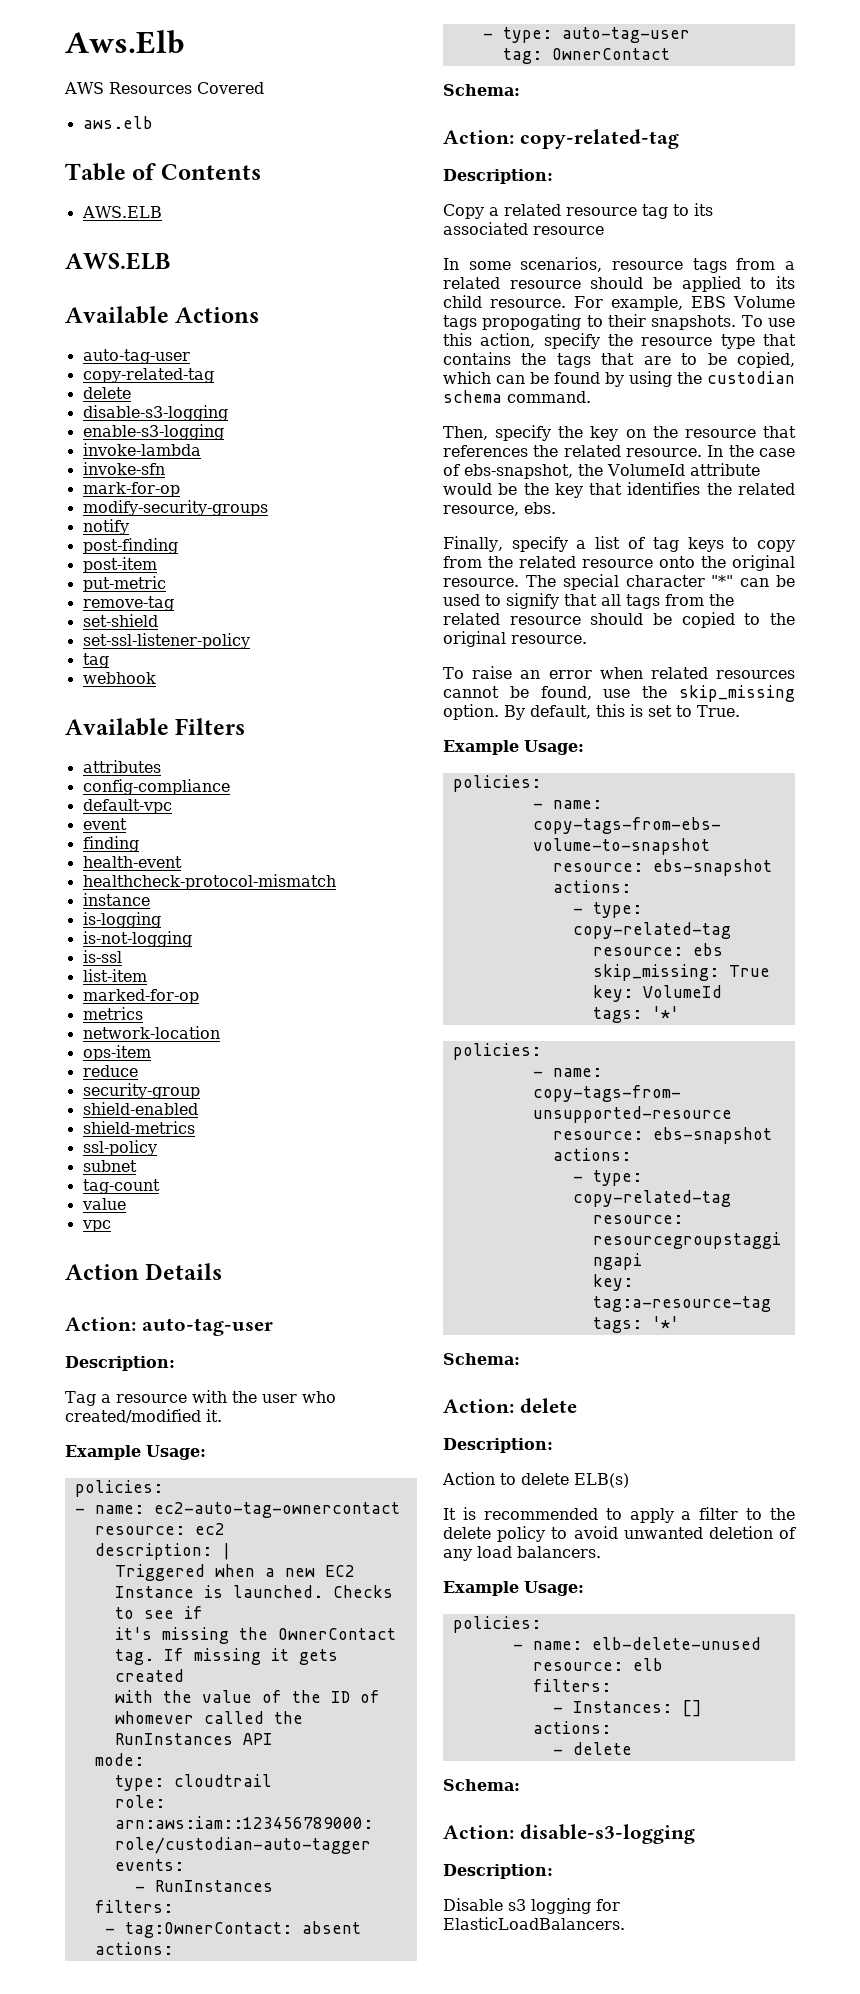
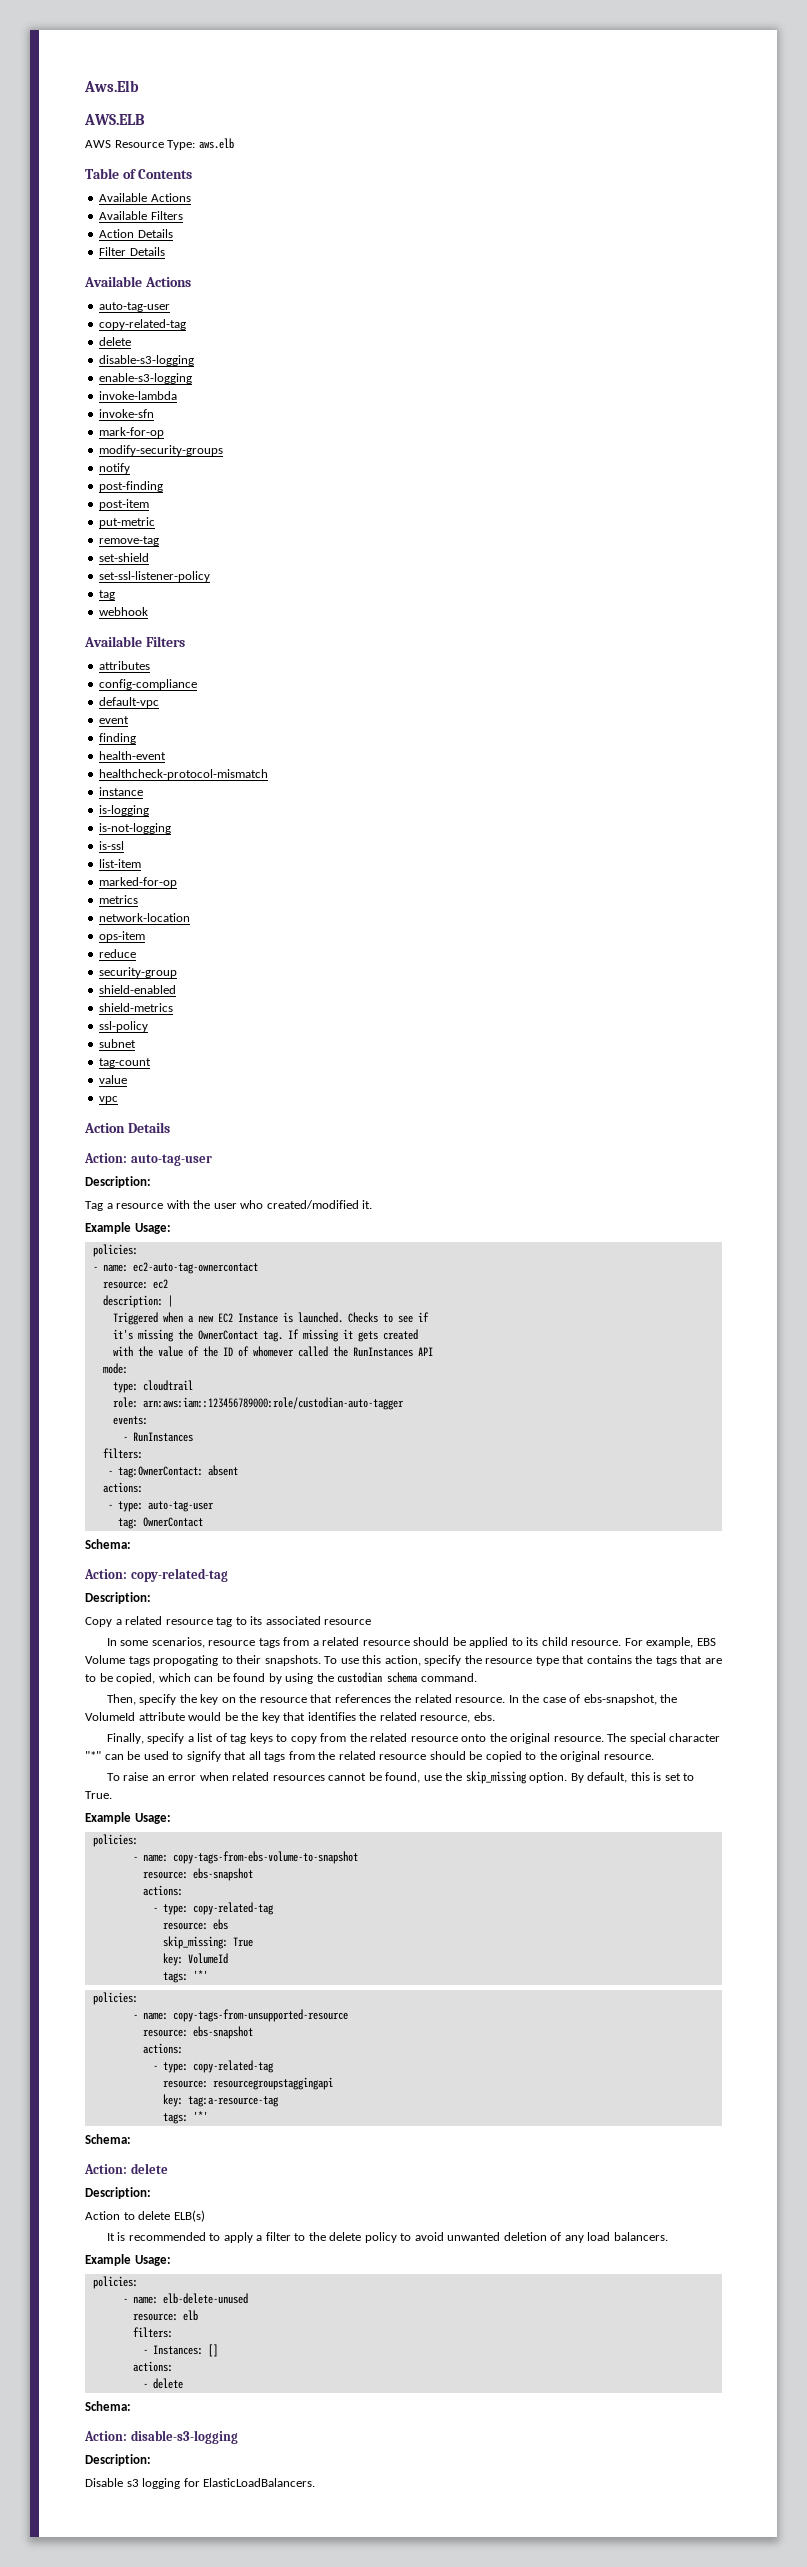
(185, 42) none -> [84,114,145,125] // AWS.ELB
[109,82,264,94] Resources Covered // -> [114,140,196,150] Resource Type:
[81,206,162,218] [65,252,171,270] AWS.ELB // AWS.ELB -> [99,193,191,202] [99,211,183,220] [99,229,173,238] [99,247,165,256] Available Actions // Available Filters // Action Details // Filter Details

